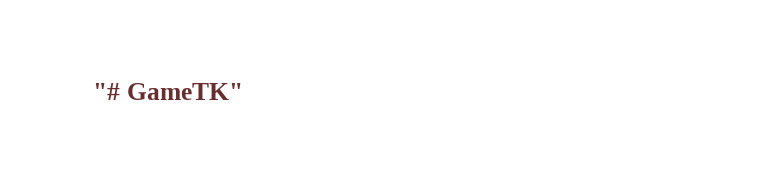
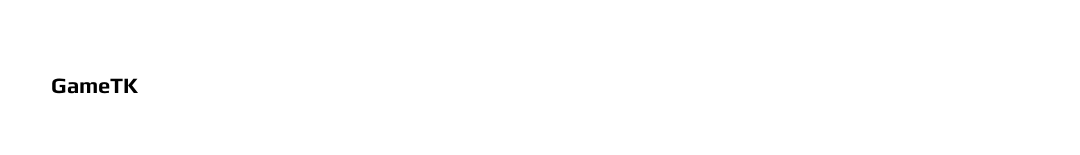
[93,83,243,100] "# GameTK" -> [51,78,139,94] GameTK

